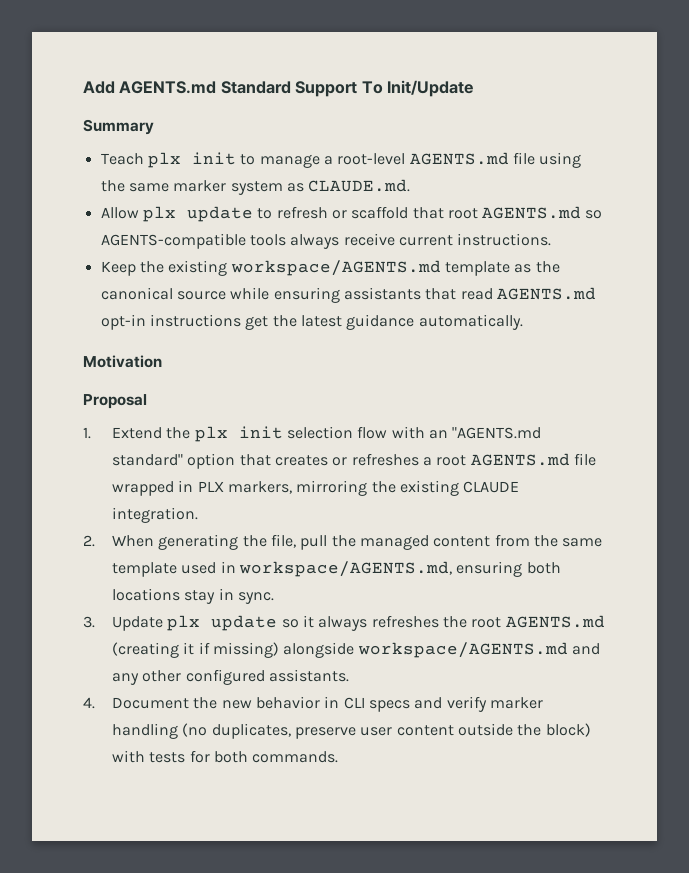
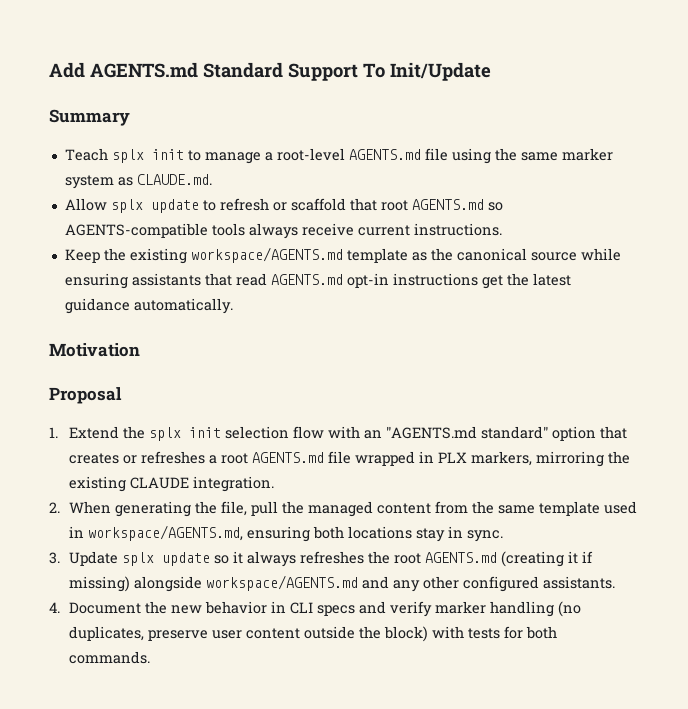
[147,152,181,168] plx -> [111,149,144,163] splx
[142,206,176,222] plx -> [110,199,143,213] splx
[194,426,228,442] plx -> [149,427,182,441] splx
[167,615,201,631] plx -> [122,552,155,566] splx

